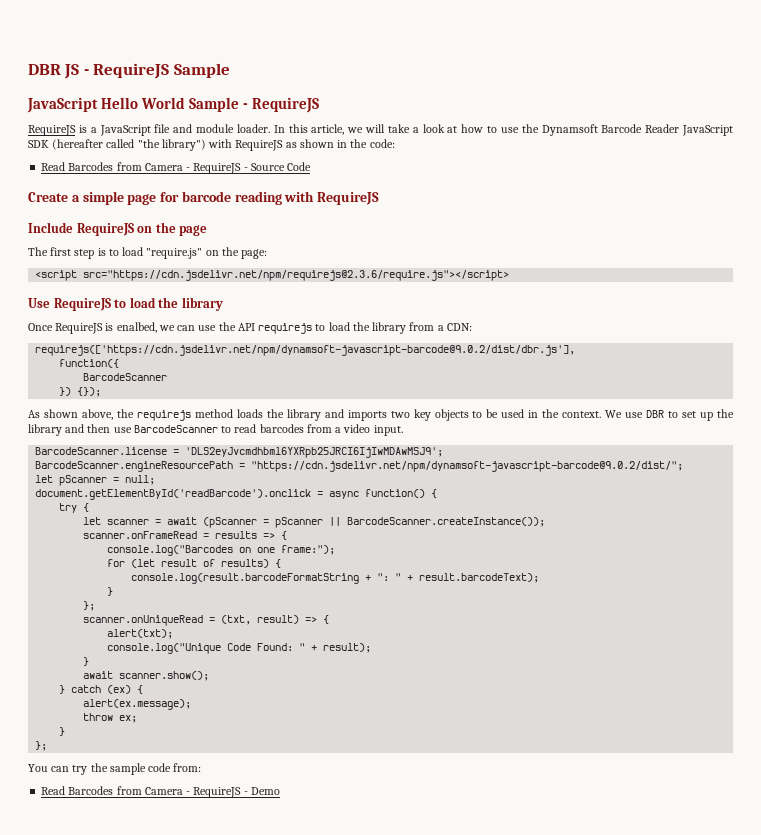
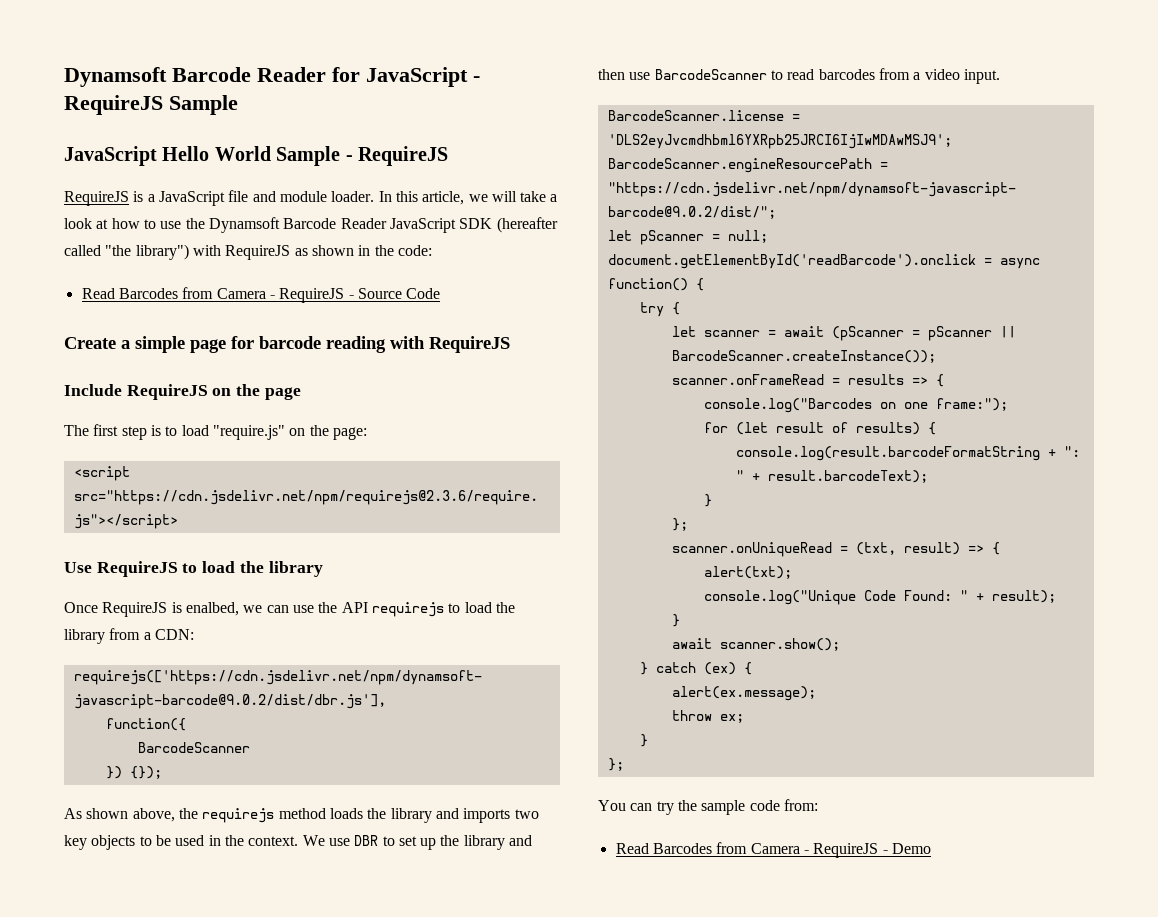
[28,64,80,79] DBR JS -> [64,67,468,87] Dynamsoft Barcode Reader for JavaScript

